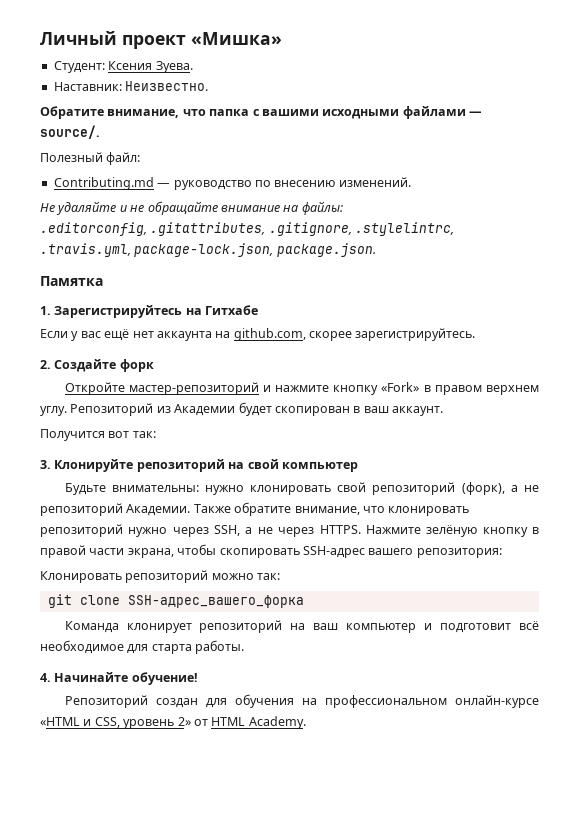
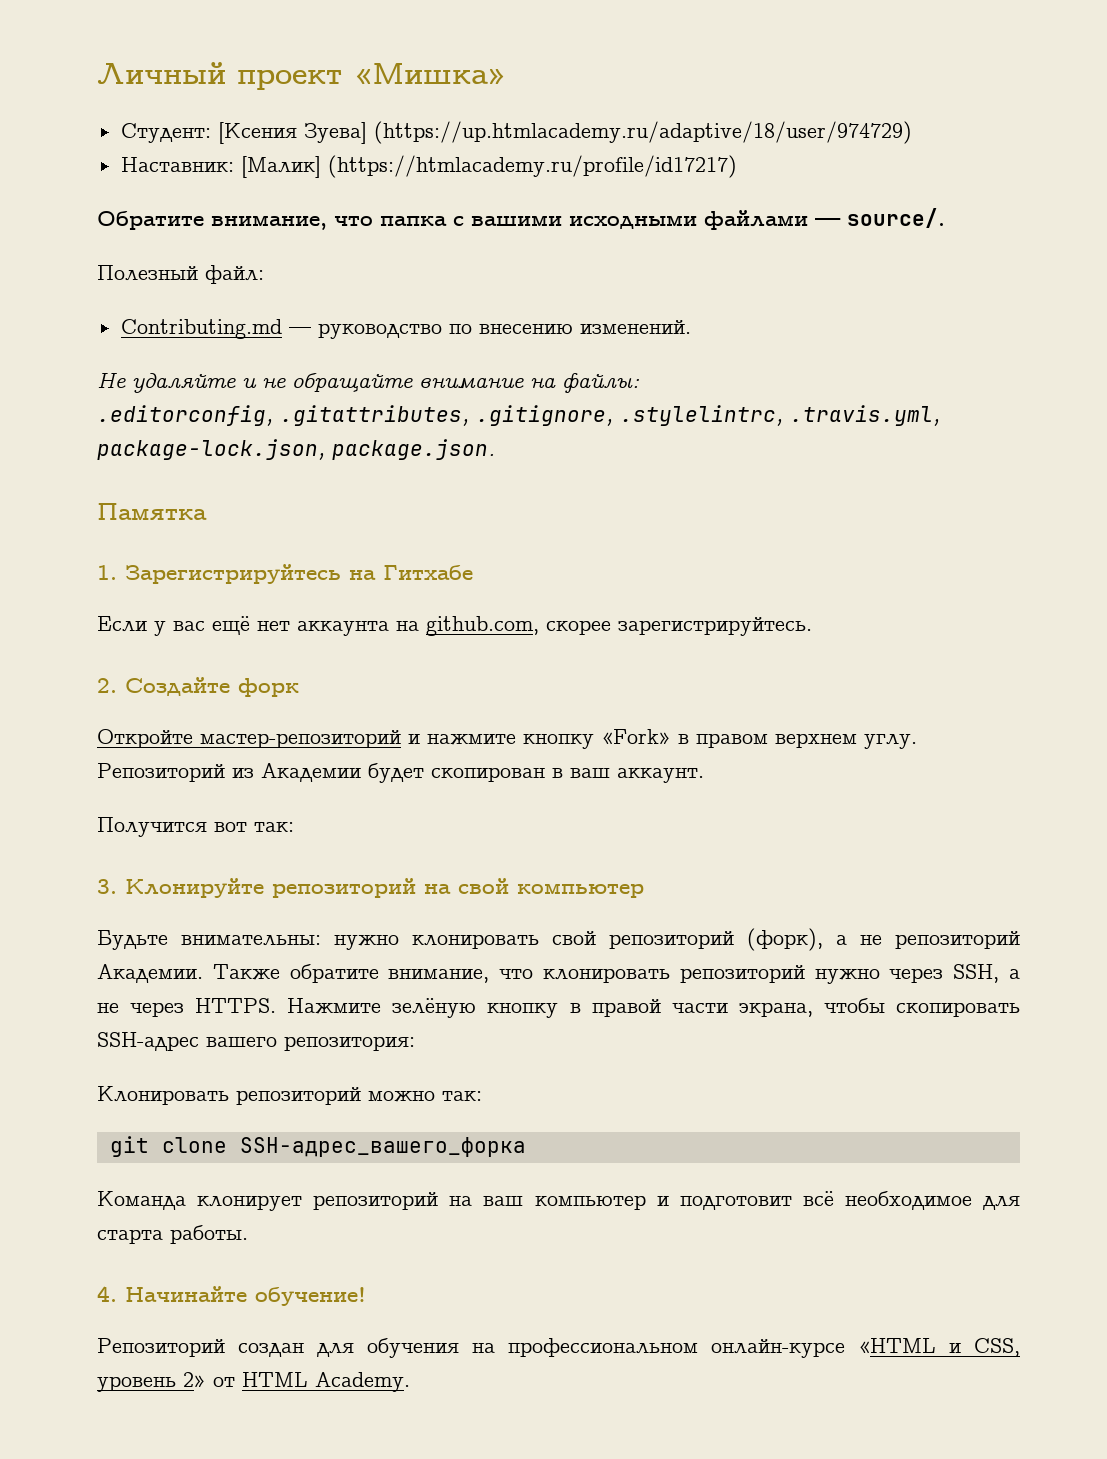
[108,61,193,73] Ксения Зуева. -> [217,121,912,144] [Ксения Зуева] (https://up.htmlacademy.ru/adaptive/18/user/974729)
[125,81,209,91] Неизвестно. -> [240,155,737,178] [Малик] (https://htmlacademy.ru/profile/id17217)

